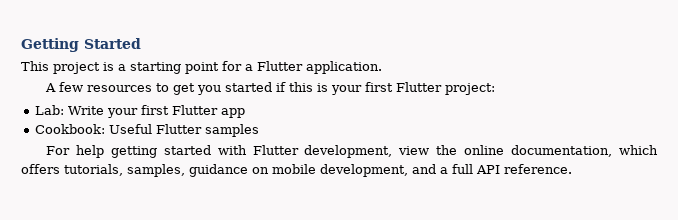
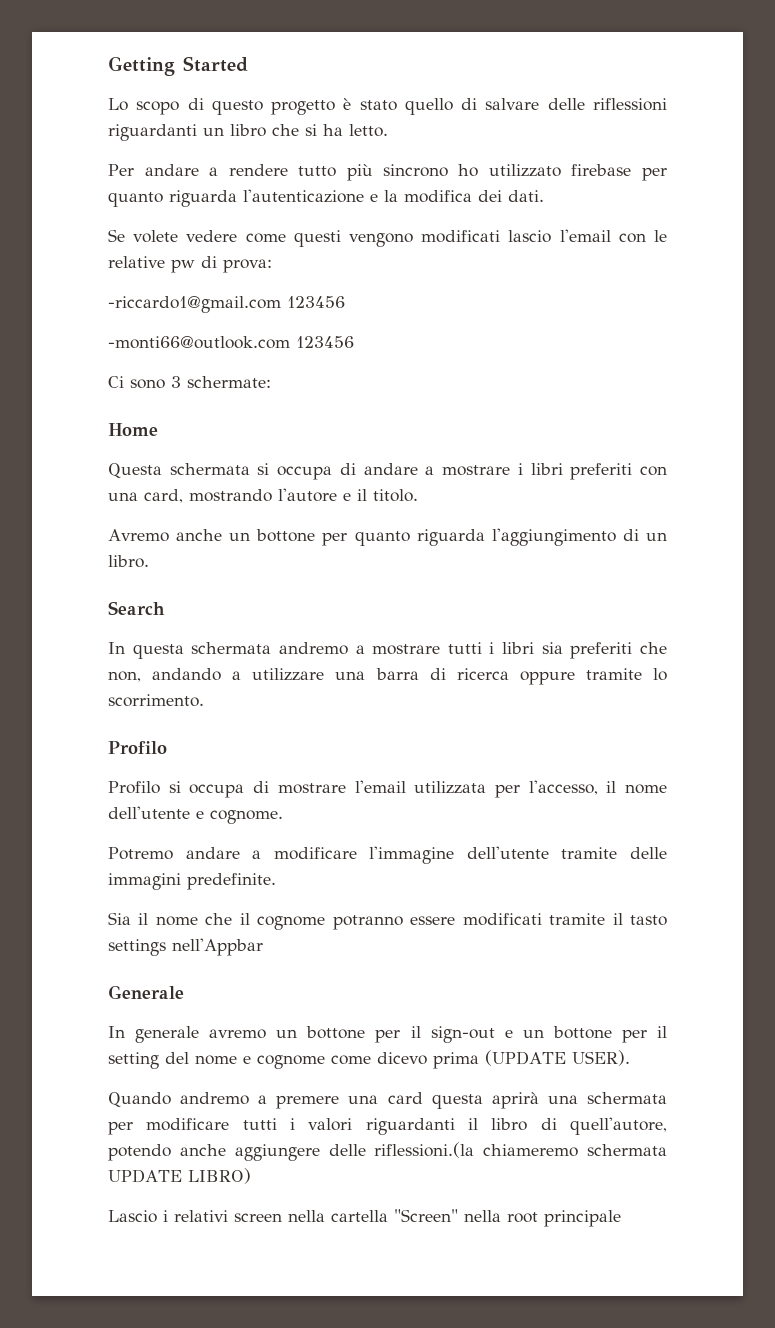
[21,61,382,74] [45,82,496,95] [34,105,245,118] [34,124,259,137] [46,145,659,158] [21,164,572,177] This project is a starting point for a Flutter application. // A few resources to get you started if this is your first Flutter project: // Lab: Write your first Flutter app // Cookbook: Useful Flutter samples // For help getting started with Flutter development, view the online documentation, which offers tutorials, samples, guidance on mobile development, and a full API reference. -> [108,98,667,115] [108,124,388,141] [108,164,668,181] [108,189,544,207] [108,229,667,247] [108,256,272,273] [108,296,345,313] [108,336,354,349] [108,376,271,389] [108,423,158,436] [108,463,668,480] [108,488,418,503] [108,528,667,546] [108,555,149,568] [108,601,165,615] [108,642,667,659] [108,668,668,685] [108,694,204,707] [108,741,167,754] [108,780,667,798] [108,806,283,824] [108,846,667,864] [108,873,276,890] [108,912,667,930] [108,938,263,956] [108,985,184,999] [108,1026,667,1043] [108,1050,630,1069] [108,1092,667,1109] [108,1117,667,1135] [108,1142,667,1161] [108,1168,251,1184] [108,1209,621,1227] Lo scopo di questo progetto è stato quello di salvare delle riflessioni riguardanti un libro che si ha letto. // Per andare a rendere tutto più sincrono ho utilizzato firebase per quanto riguarda l'autenticazione e la modifica dei dati. // Se volete vedere come questi vengono modificati lascio l'email con le relative pw di prova: // -riccardo1@gmail.com 123456 // -monti66@outlook.com 123456 // Ci sono 3 schermate: // Home // Questa schermata si occupa di andare a mostrare i libri preferiti con una card, mostrando l'autore e il titolo. // Avremo anche un bottone per quanto riguarda l'aggiungimento di un libro. // Search // In questa schermata andremo a mostrare tutti i libri sia preferiti che non, andando a utilizzare una barra di ricerca oppure tramite lo scorrimento. // Profilo // Profilo si occupa di mostrare l'email utilizzata per l'accesso, il nome dell'utente e cognome. // Potremo andare a modificare l'immagine dell'utente tramite delle immagini predefinite. // Sia il nome che il cognome potranno essere modificati tramite il tasto settings nell'Appbar // Generale // In generale avremo un bottone per il sign-out e un bottone per il setting del nome e cognome come dicevo prima (UPDATE USER). // Quando andremo a premere una card questa aprirà una schermata per modificare tutti i valori riguardanti il libro di quell'autore, potendo anche aggiungere delle riflessioni.(la chiameremo schermata UPDATE LIBRO) // Lascio i relativi screen nella cartella "Screen" nella root principale

